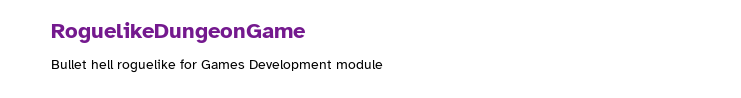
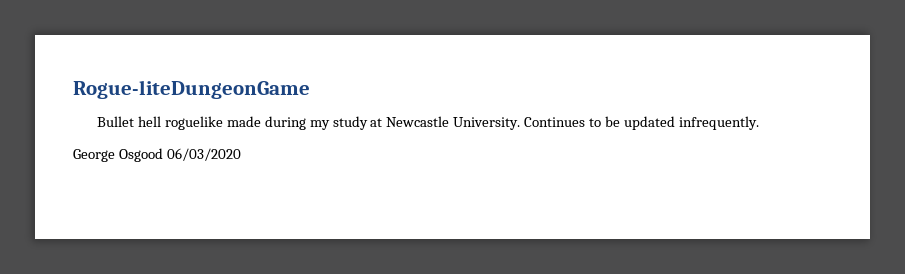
[51,22,306,43] RoguelikeDungeonGame -> [73,80,310,99] Rogue-liteDungeonGame
[180,59,383,71] for Games Development module -> [226,116,759,130] [73,148,241,162] made during my study at Newcastle University. Continues to be updated infrequently. // George Osgood 06/03/2020

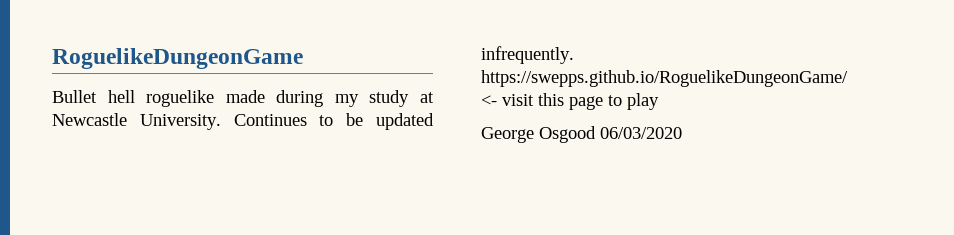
[73,80,310,99] Rogue-liteDungeonGame -> [52,48,303,69] RoguelikeDungeonGame
(759, 123) none -> [481,70,848,87] [481,93,659,110] https://swepps.github.io/RoguelikeDungeonGame/ <- visit this page to play

